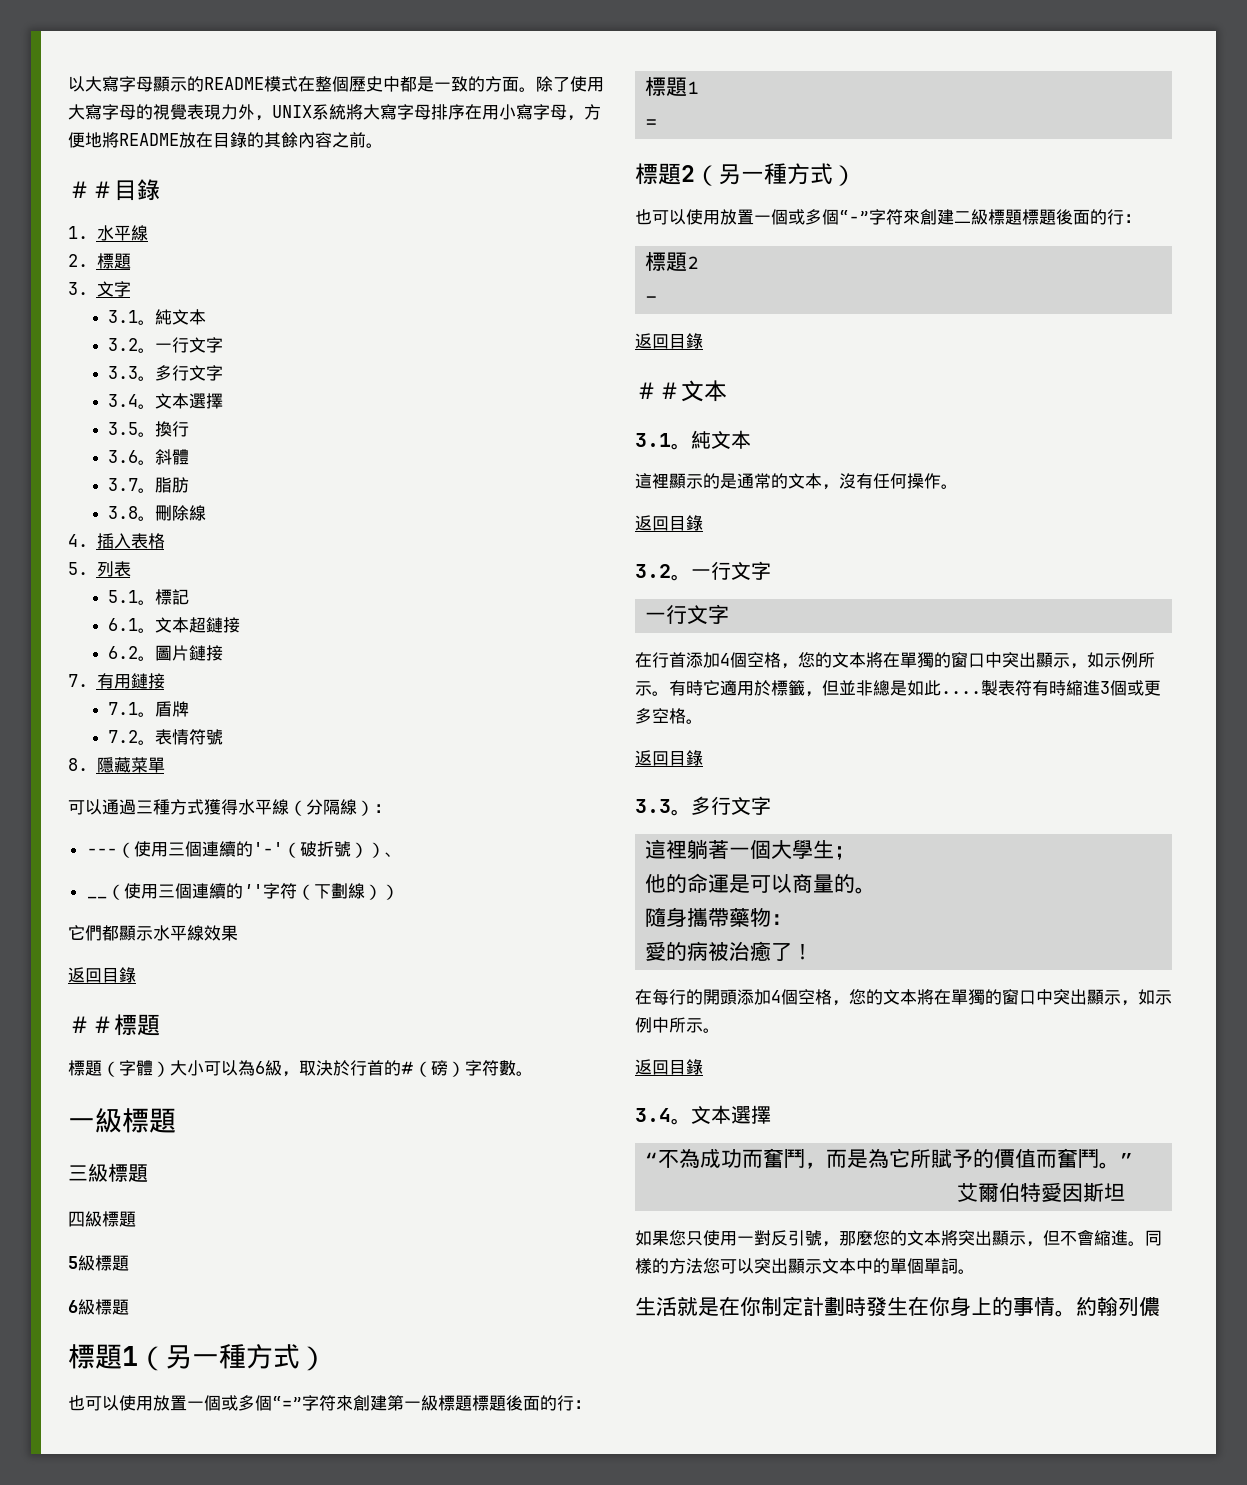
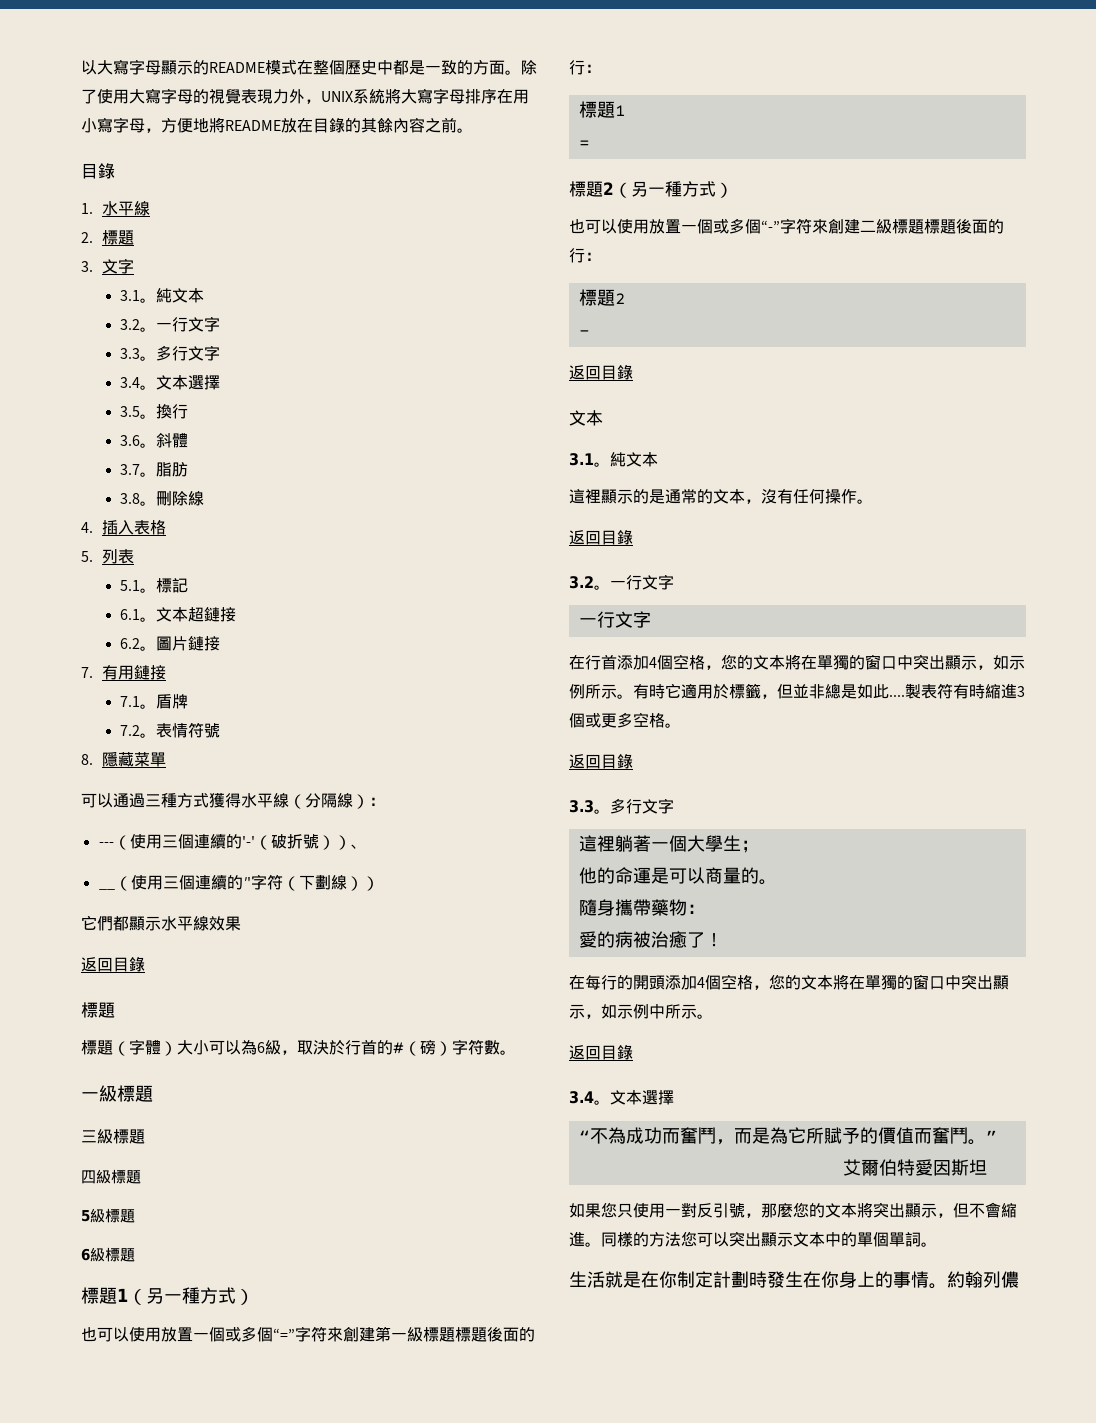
[68,181,114,198] ＃＃ -> (473, 130) none
[68,1016,114,1033] ＃＃ -> (145, 964) none
[635,382,681,399] ＃＃ -> (633, 372) none

